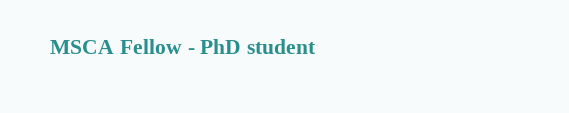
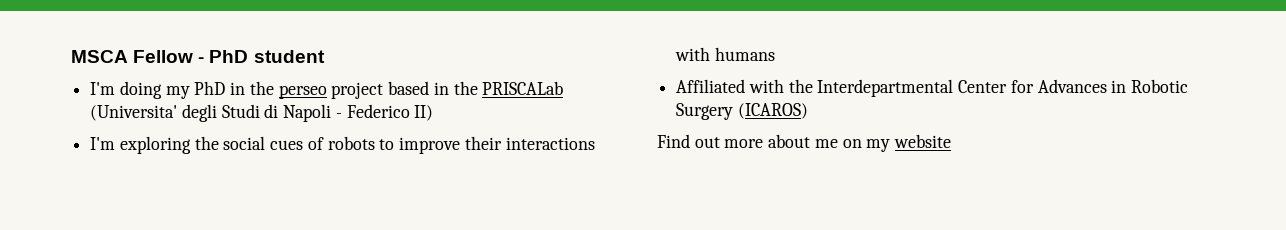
(317, 46) none -> [90,81,564,99] [90,104,434,122] [90,136,595,154] [675,47,775,61] [676,79,1189,97] [676,103,808,120] [657,134,952,152] // I'm doing my PhD in the perseo project based in the PRISCALab (Universita' degli Studi di Napoli - Federico II) // I'm exploring the social cues of robots to improve their interactions with humans // Affiliated with the Interdepartmental Center for Advances in Robotic Surgery (ICAROS) // Find out more about me on my website

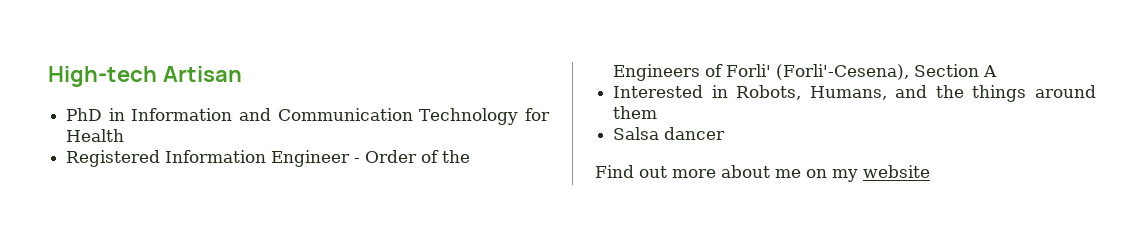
[71,50,325,63] [90,81,564,99] [90,104,434,122] [90,136,595,154] [675,47,775,61] [676,79,1189,97] [676,103,808,120] MSCA Fellow - PhD student // I'm doing my PhD in the perseo project based in the PRISCALab (Universita' degli Studi di Napoli - Federico II) // I'm exploring the social cues of robots to improve their interactions with humans // Affiliated with the Interdepartmental Center for Advances in Robotic Surgery (ICAROS) -> [48,66,242,87] [66,108,550,125] [66,129,125,142] [66,150,471,167] [613,64,998,81] [613,85,1096,102] [613,106,658,119] [613,127,726,140] High-tech Artisan // PhD in Information and Communication Technology for Health // Registered Information Engineer - Order of the Engineers of Forli' (Forli'-Cesena), Section A // Interested in Robots, Humans, and the things around them // Salsa dancer

